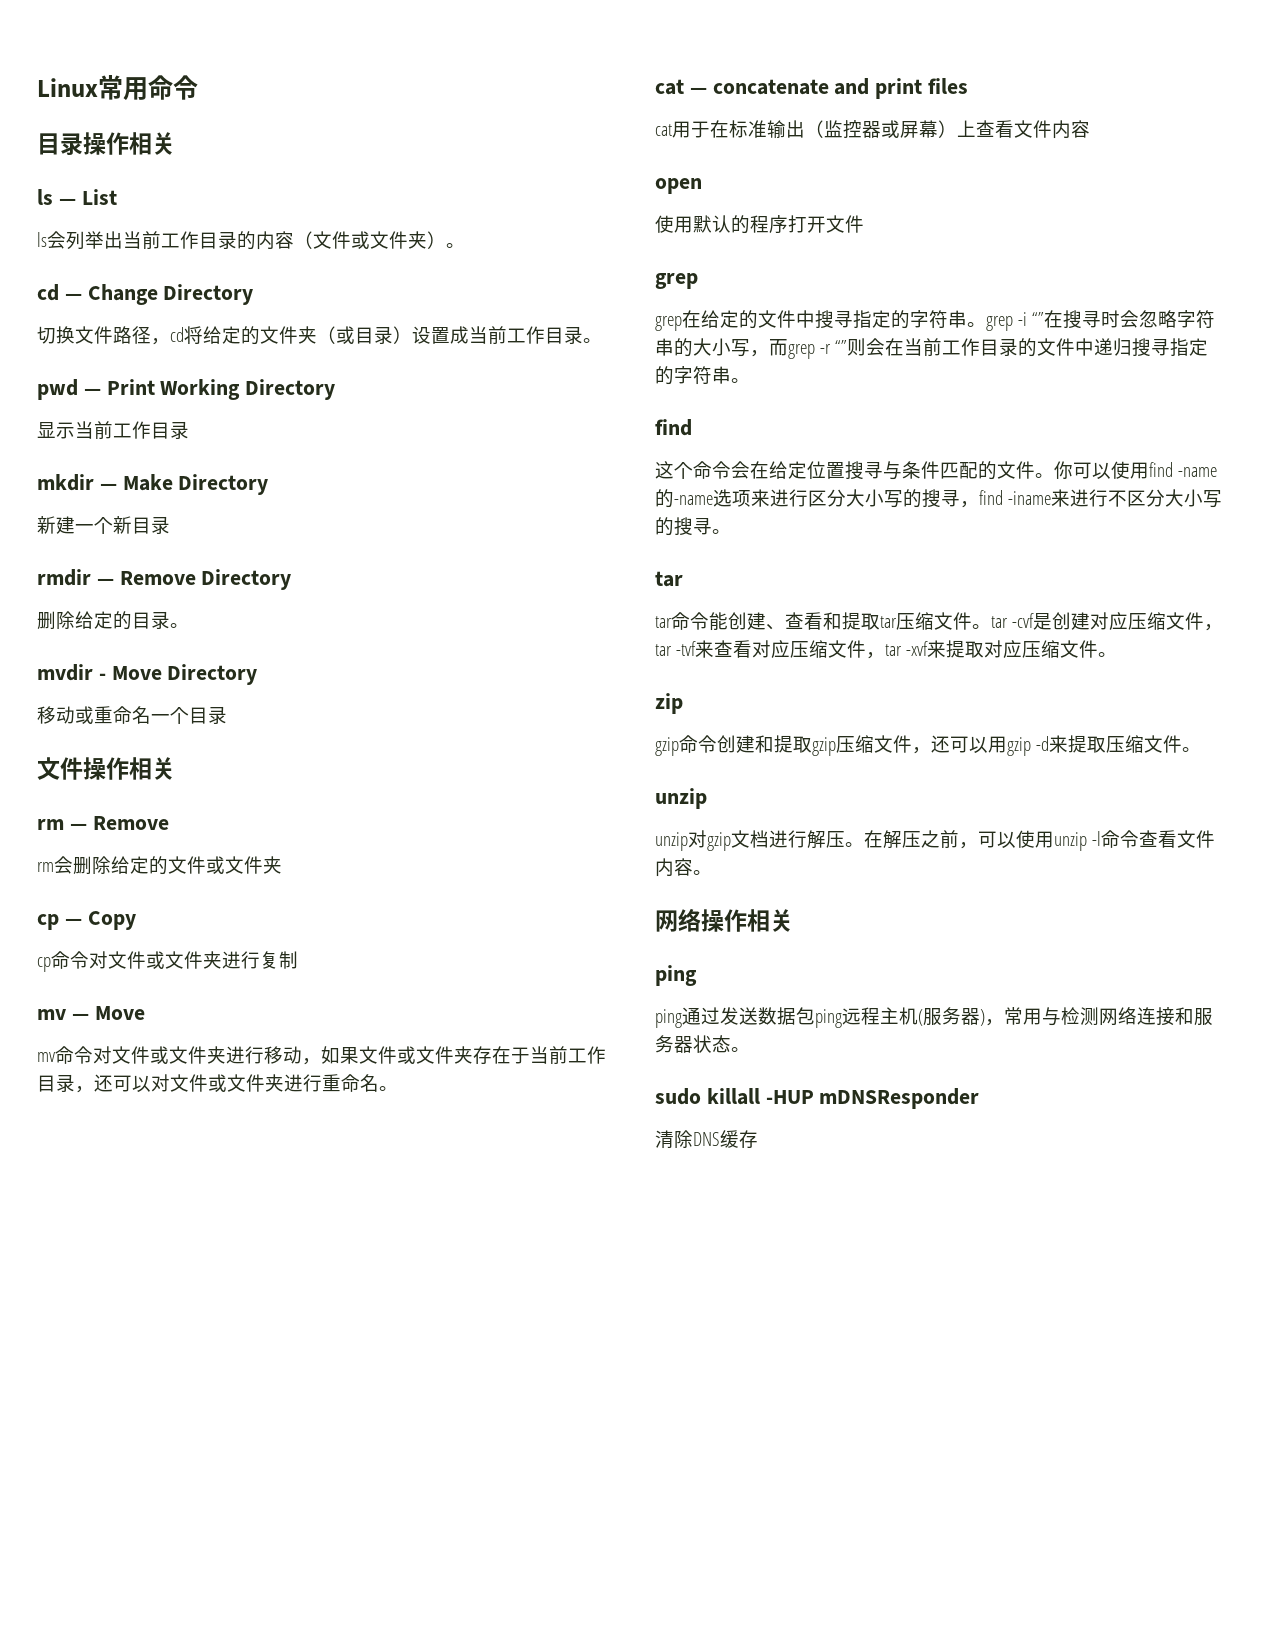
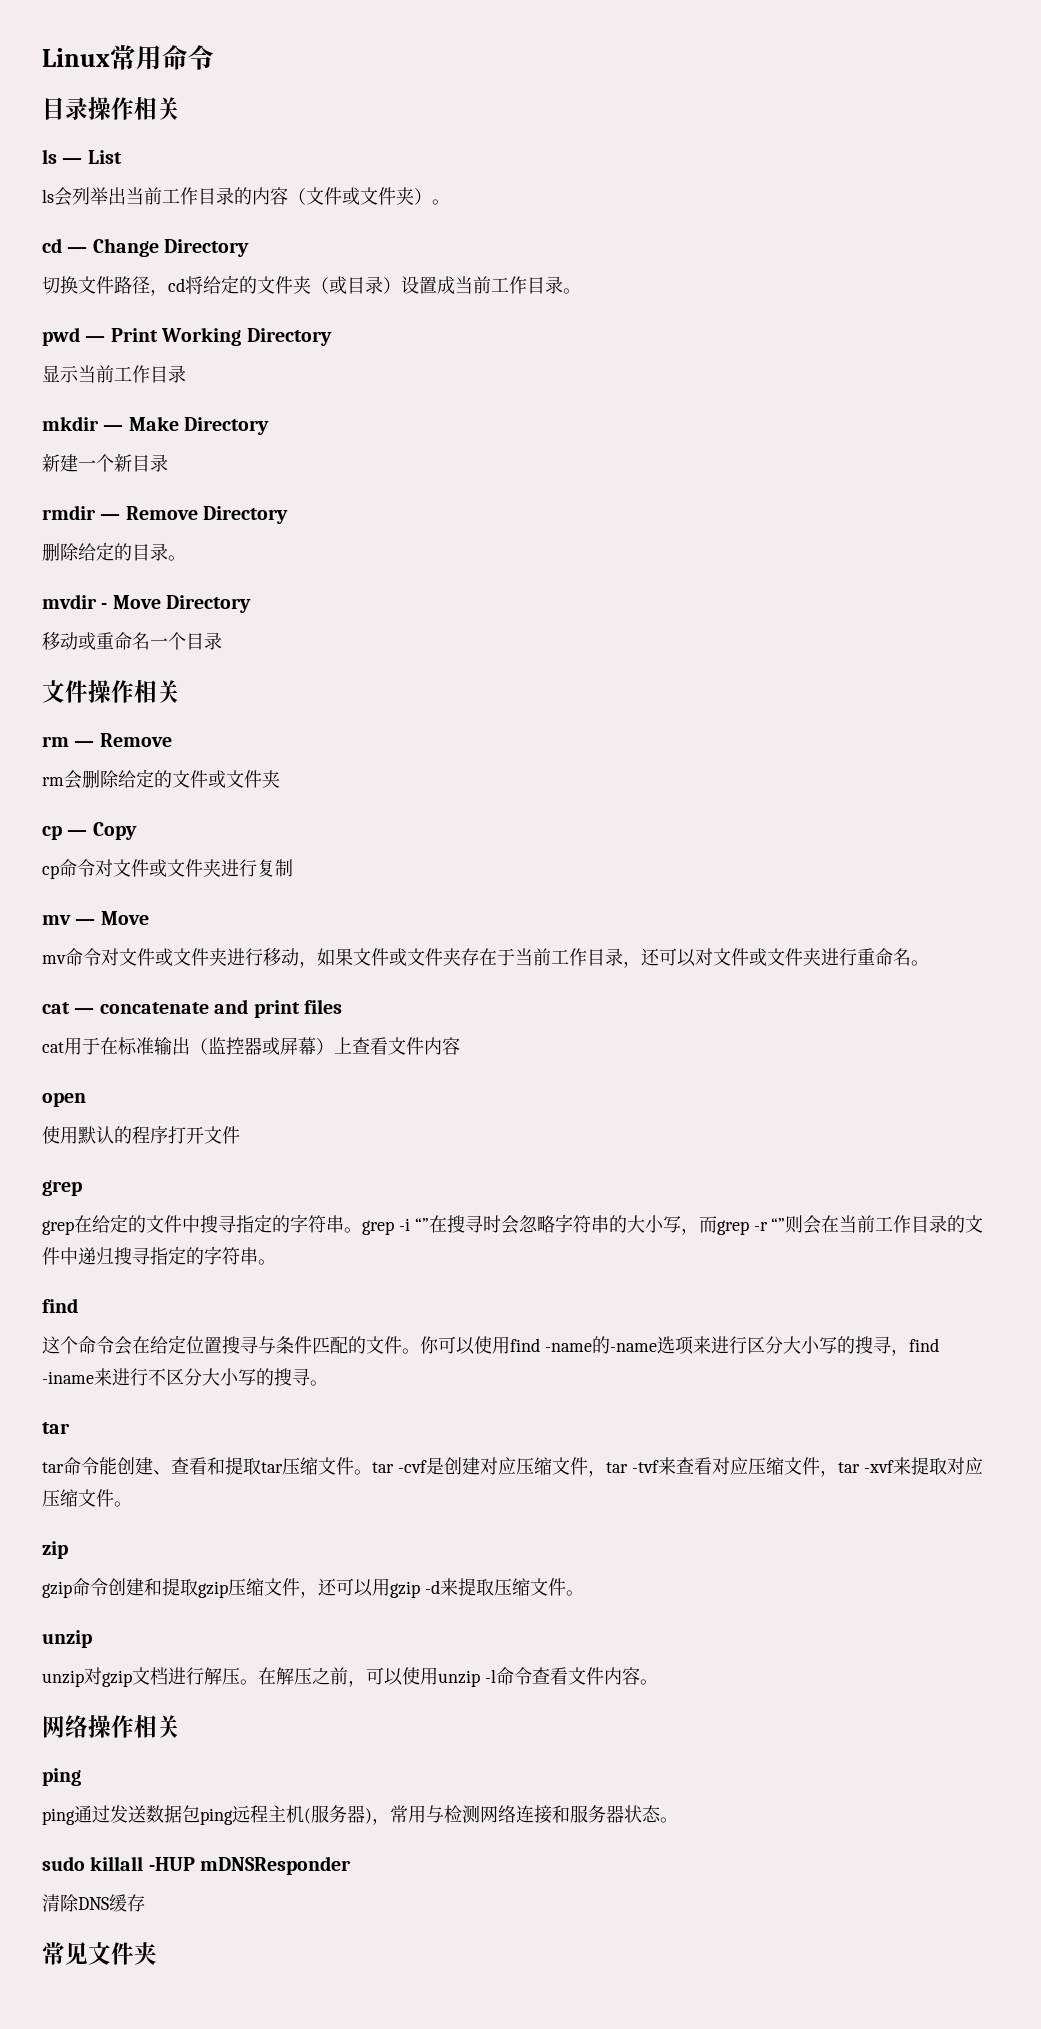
(758, 1139) none -> [42,1942,157,1965] // 常见文件夹

